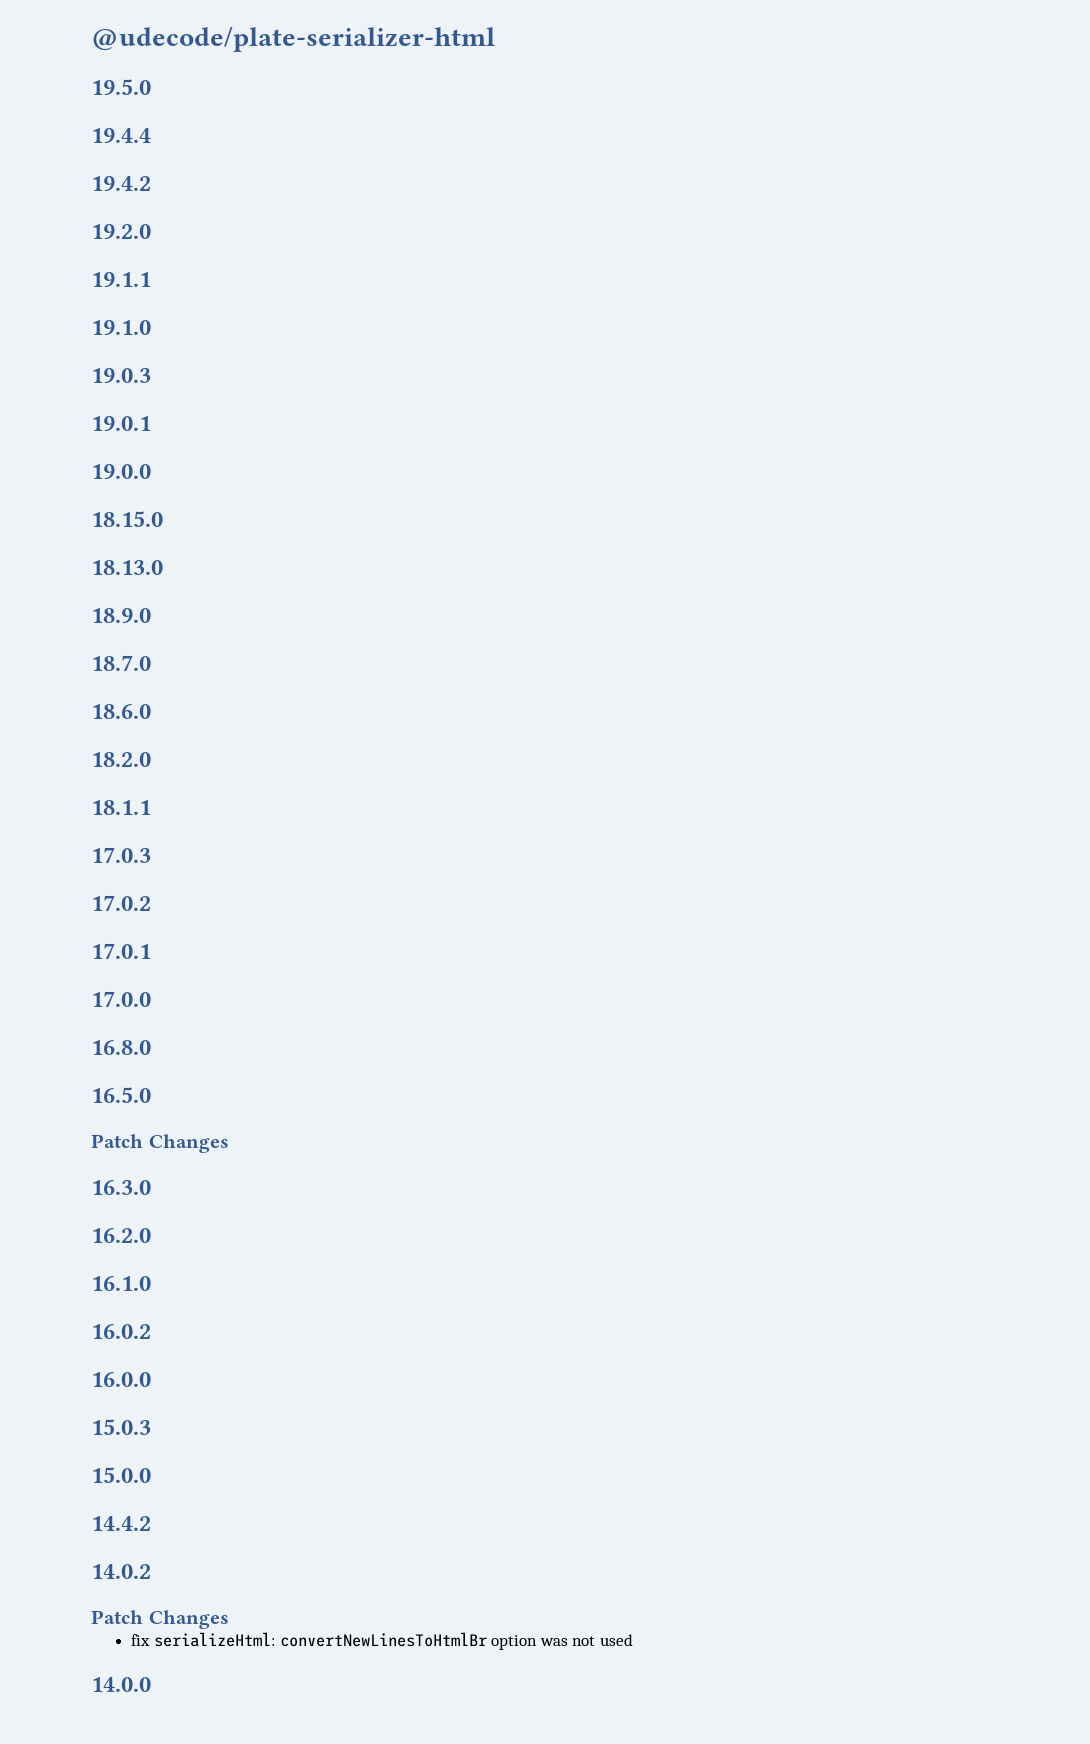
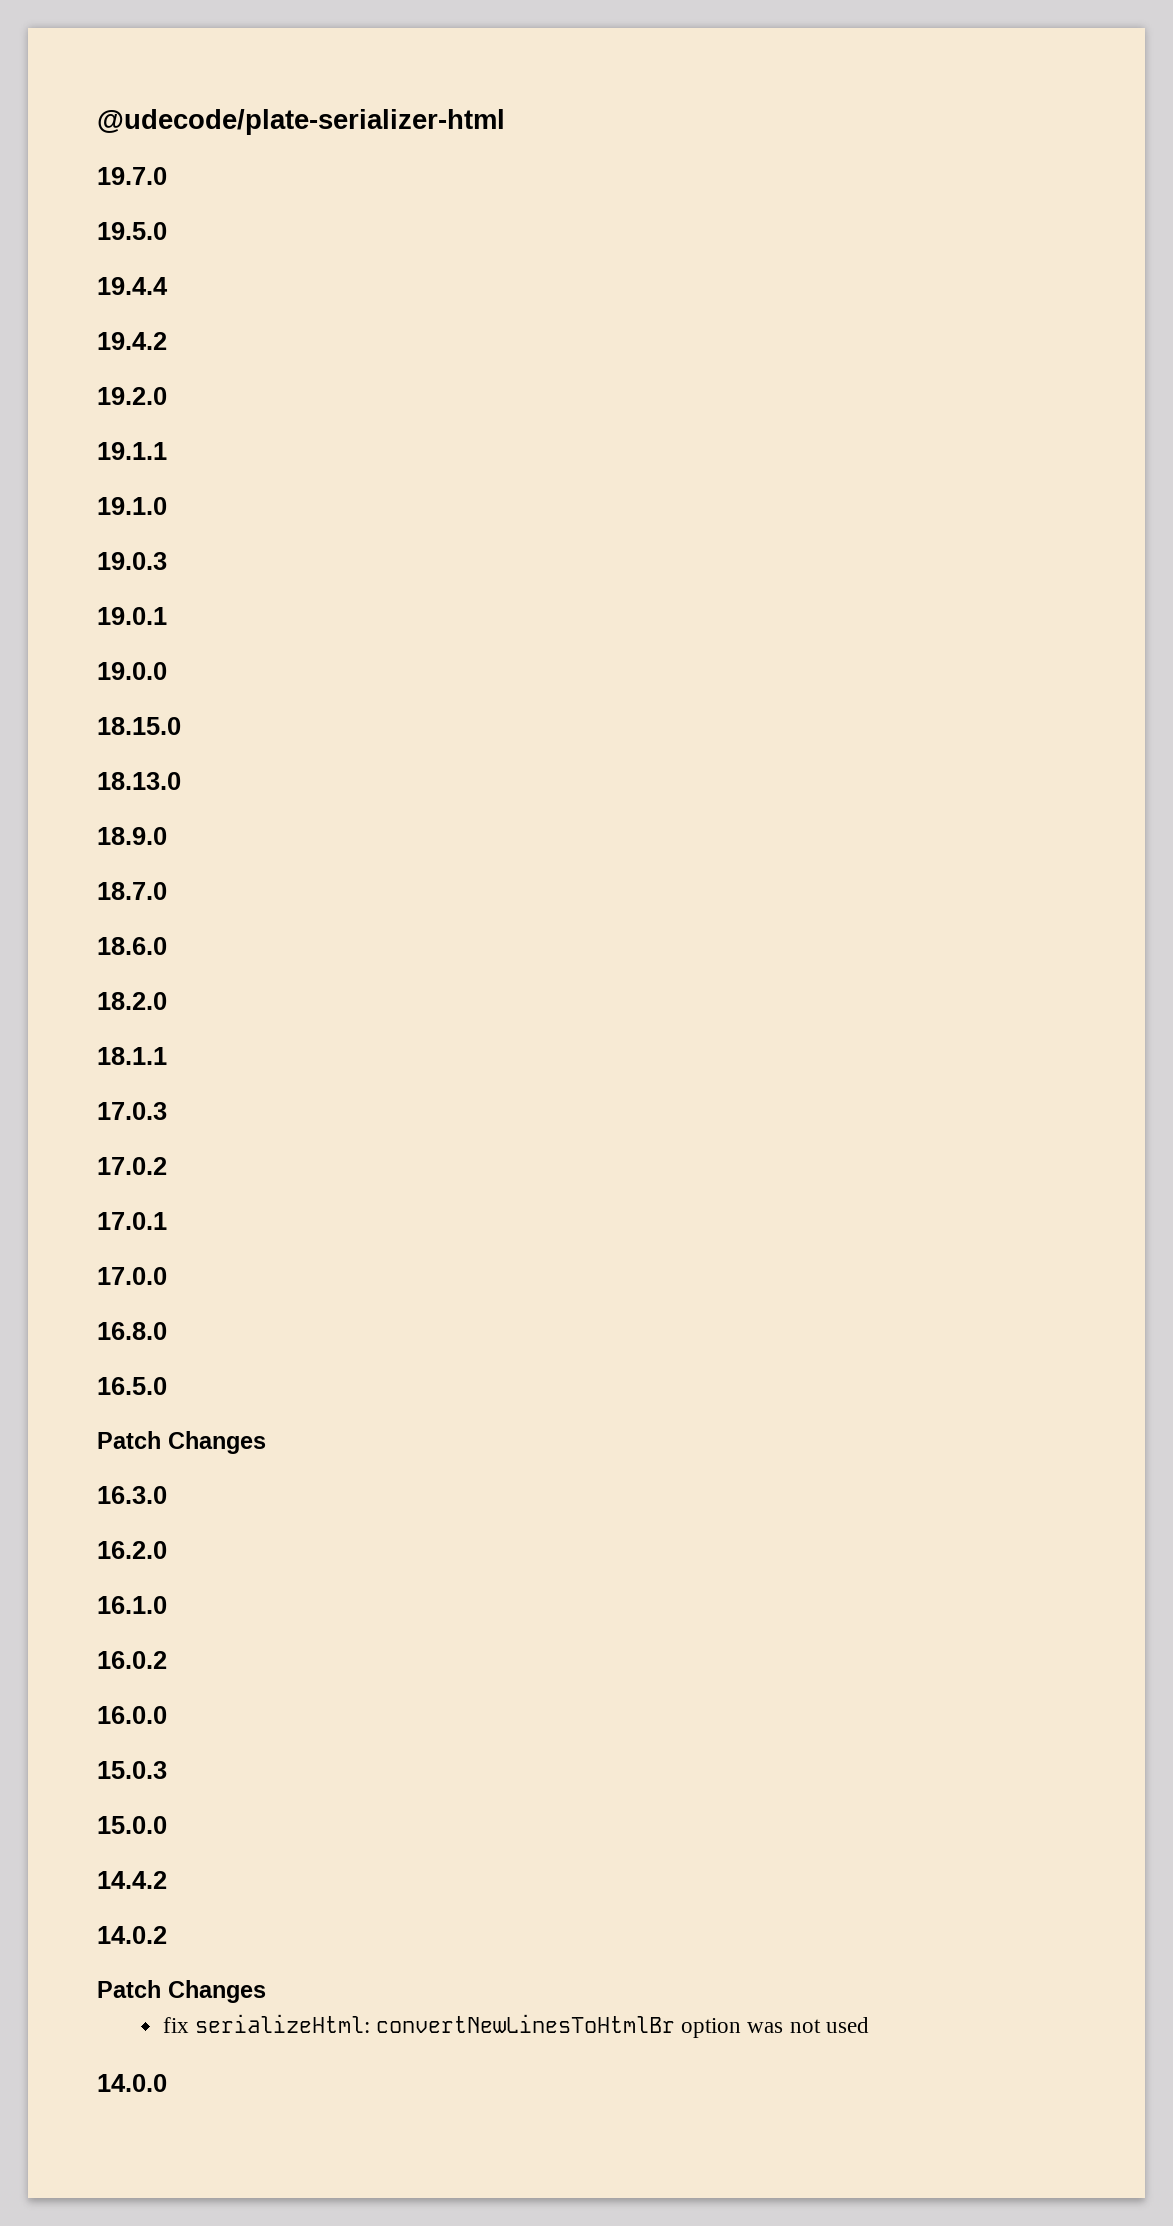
(495, 39) none -> [97,167,167,185] // 19.7.0

